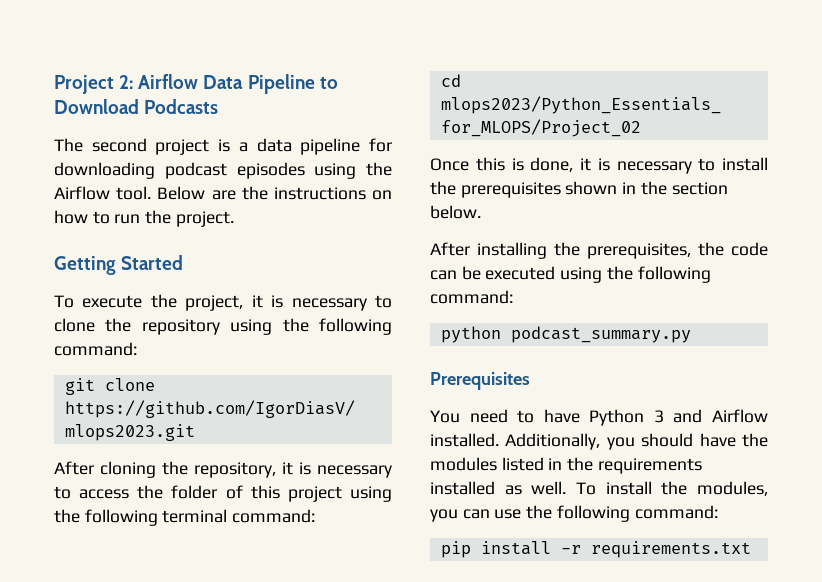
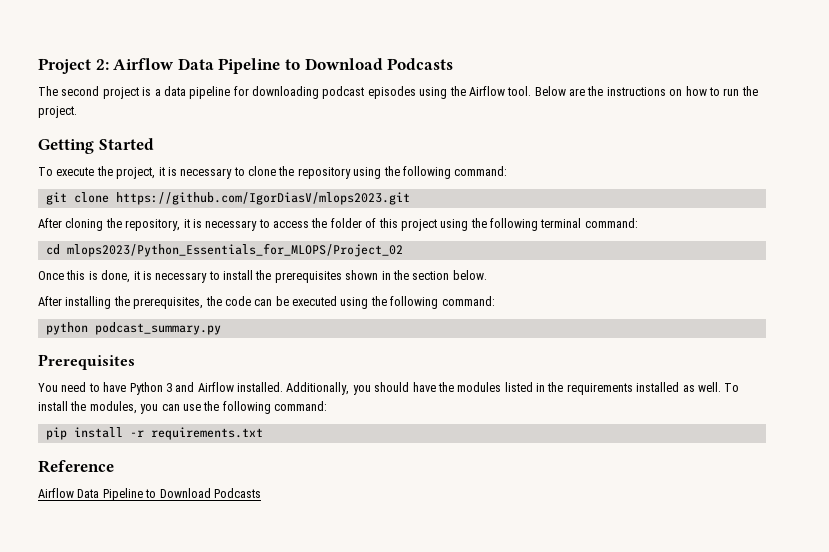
(751, 549) none -> [38,460,114,473] [38,488,261,501] // Reference // Airflow Data Pipeline to Download Podcasts

